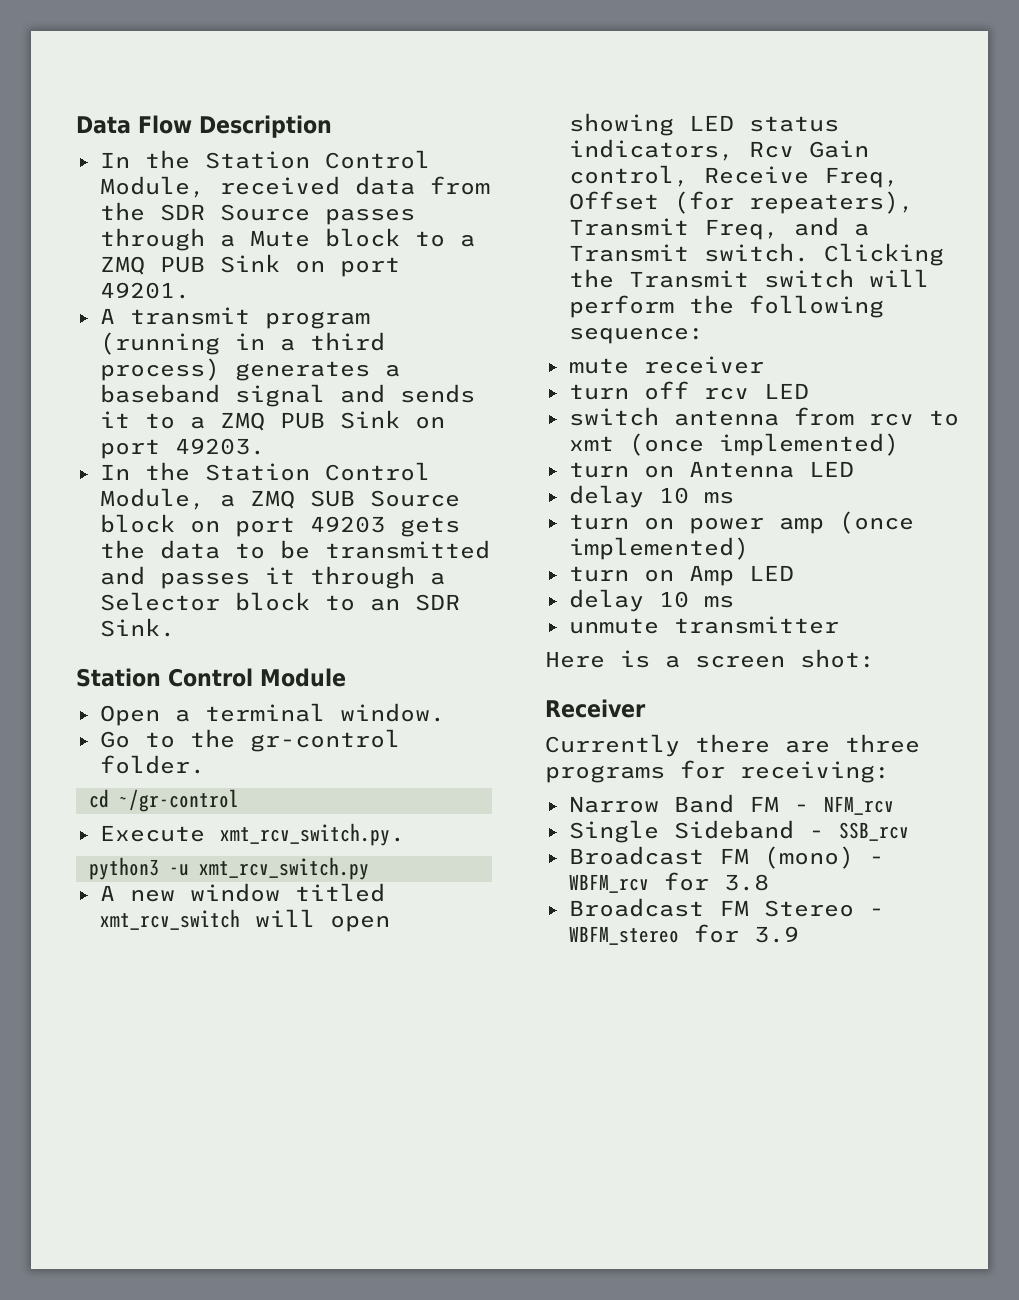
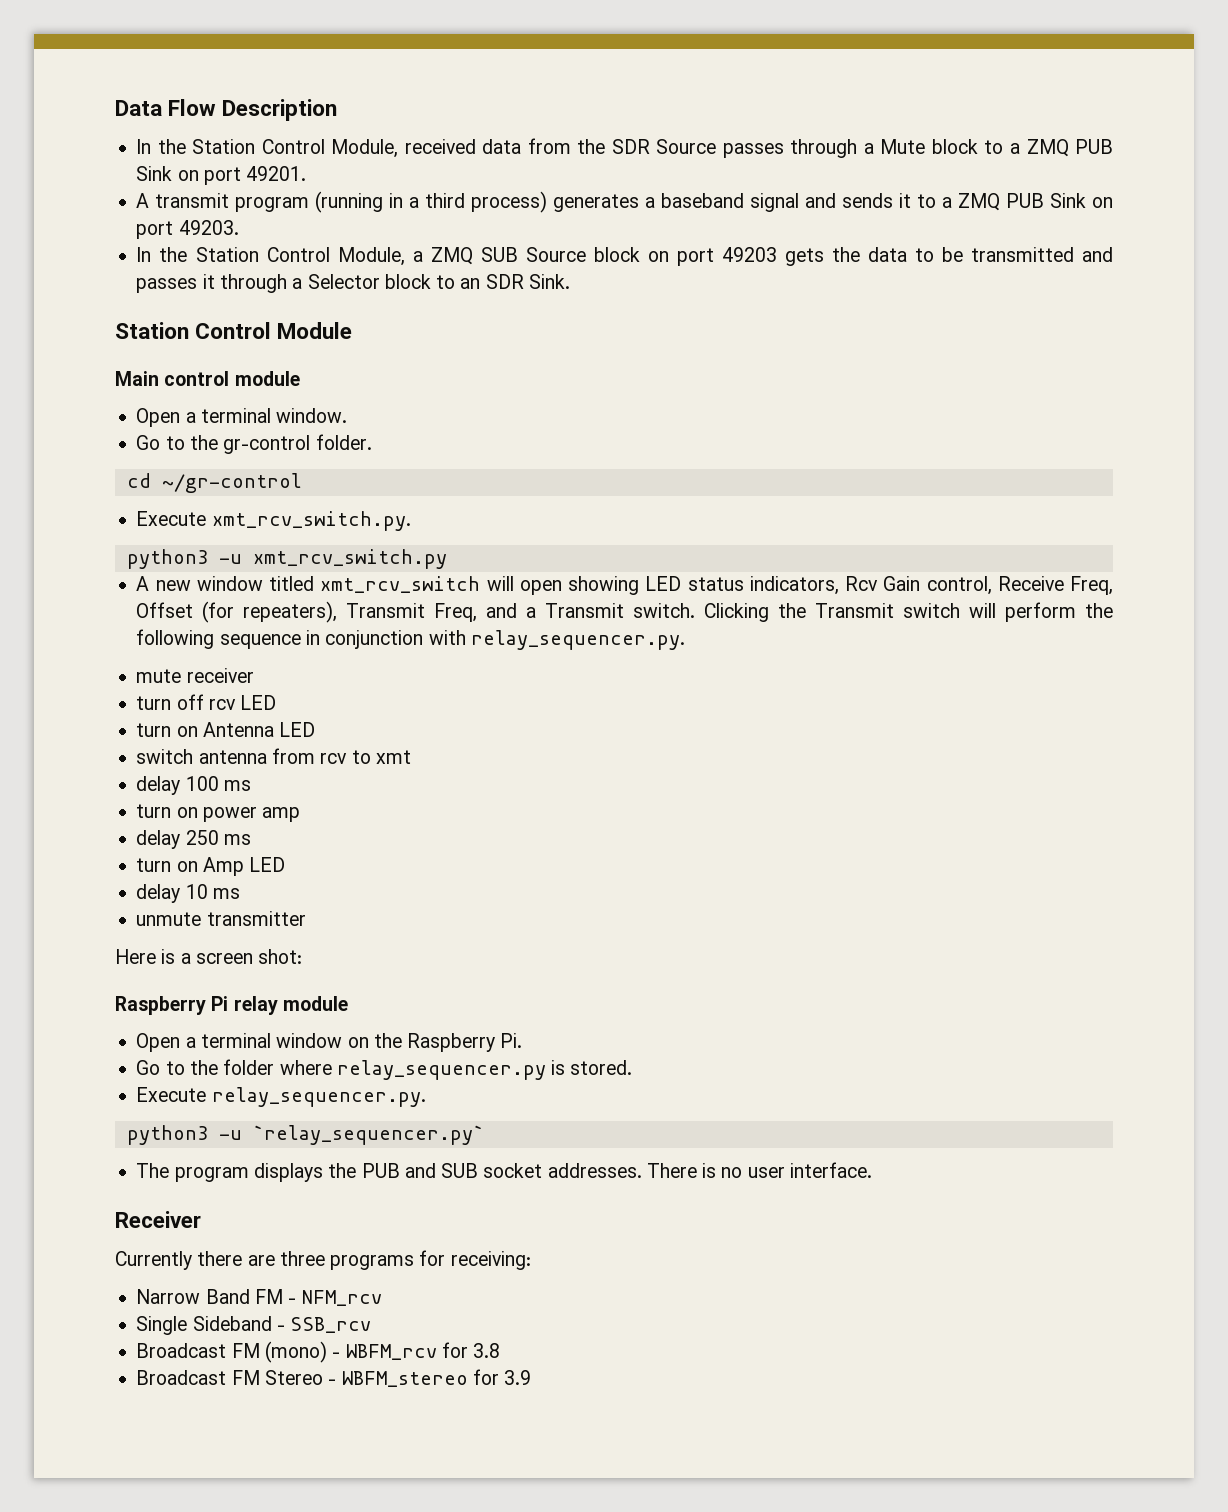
(346, 677) none -> [115,371,300,386] // Main control module
[568,327,704,344] sequence: -> [219,630,685,650] sequence in conjunction with relay_sequencer.py.
(809, 391) none -> [136,722,316,737] // turn on Antenna LED
[628,433,899,456] [568,461,854,478] [568,485,689,508] (once implemented) // turn on Antenna LED // delay 10 -> [136,776,219,795] // delay 100
[838,511,914,534] [568,537,749,560] (once implemented) -> [136,830,251,849] // delay 250 ms
(875, 658) none -> [115,996,348,1015] [136,1033,523,1052] [136,1059,633,1080] [136,1087,426,1107] [126,1125,484,1145] [136,1162,872,1182] // Raspberry Pi relay module // Open a terminal window on the Raspberry Pi. // Go to the folder where relay_sequencer.py is stored. // Execute relay_sequencer.py. // python3 -u `relay_sequencer.py` // The program displays the PUB and SUB socket addresses. There is no user interface.

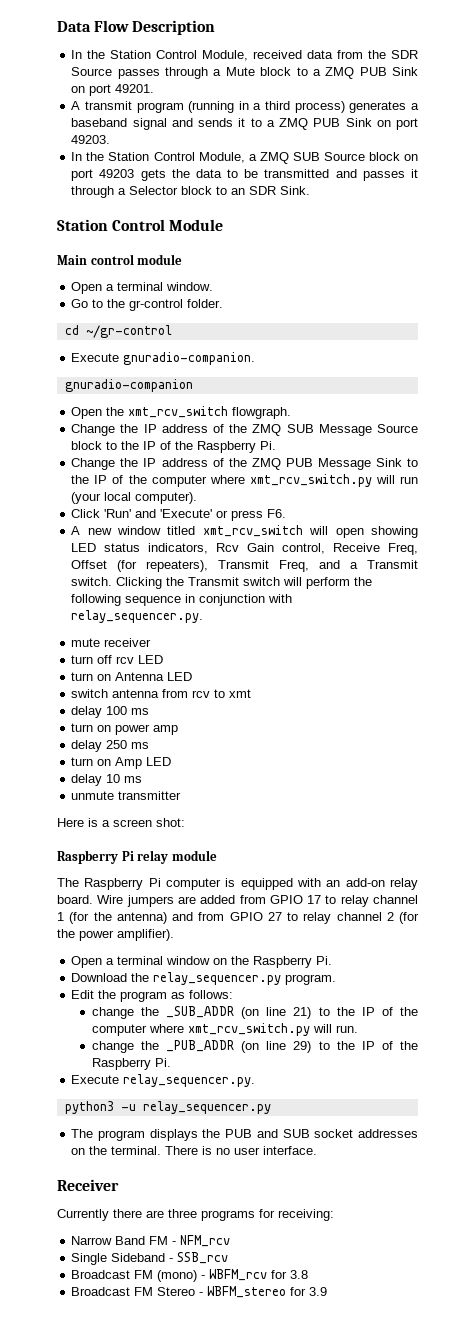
[211,511,411,531] [126,549,447,569] xmt_rcv_switch.py. // python3 -u xmt_rcv_switch.py -> [123,352,256,365] [64,379,193,392] [71,406,292,419] [71,424,418,436] [71,441,277,453] [71,458,418,470] [71,474,418,487] [71,492,198,504] [71,509,287,521] gnuradio-companion. // gnuradio-companion // Open the xmt_rcv_switch flowgraph. // Change the IP address of the ZMQ SUB Message Source block to the IP of the Raspberry Pi. // Change the IP address of the ZMQ PUB Message Sink to the IP of the computer where xmt_rcv_switch.py will run (your local computer). // Click 'Run' and 'Execute' or press F6.
(348, 1003) none -> [57,878,418,890] [57,895,419,907] [57,912,419,924] [57,929,174,941] // The Raspberry Pi computer is equipped with an add-on relay board. Wire jumpers are added from GPIO 17 to relay channel 1 (for the antenna) and from GPIO 27 to relay channel 2 (for the power amplifier).
[136,1059,633,1080] Go to the folder where relay_sequencer.py is stored. -> [71,972,337,985] [71,990,234,1002] [91,1006,418,1019] [91,1023,358,1036] [91,1040,418,1053] [91,1058,171,1070] Download the relay_sequencer.py program. // Edit the program as follows: // change the _SUB_ADDR (on line 21) to the IP of the computer where xmt_rcv_switch.py will run. // change the _PUB_ADDR (on line 29) to the IP of the Raspberry Pi.
[252,1125,484,1145] `relay_sequencer.py` -> [142,1101,271,1114] relay_sequencer.py
[547,1163,642,1178] addresses. -> [358,1129,418,1138] [71,1146,162,1155] addresses on the terminal.

